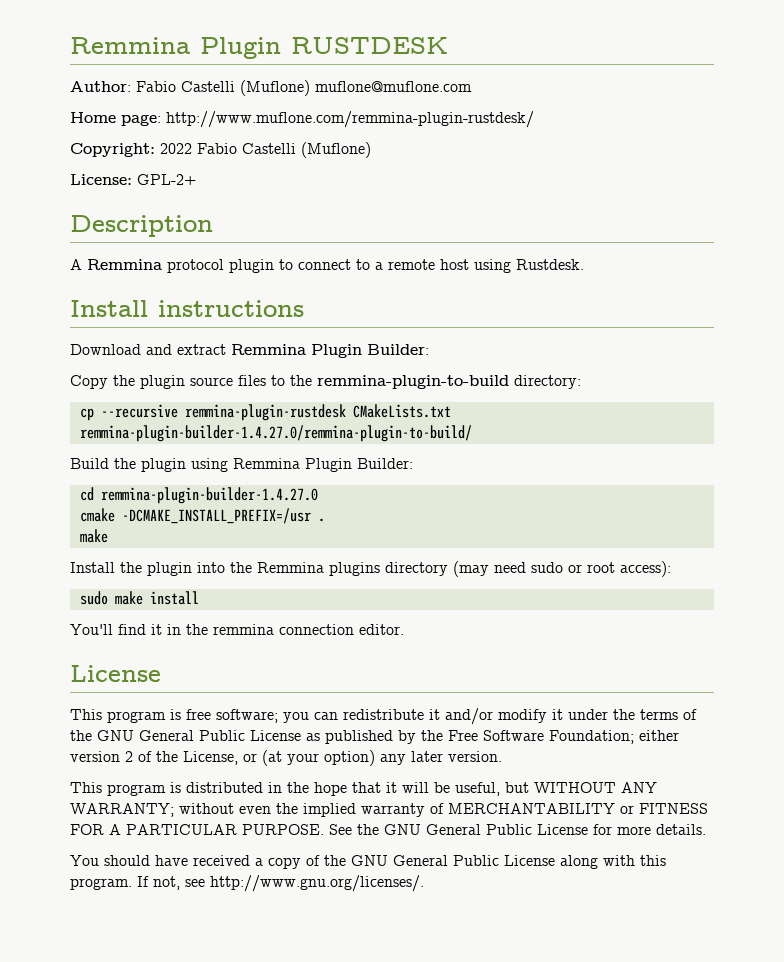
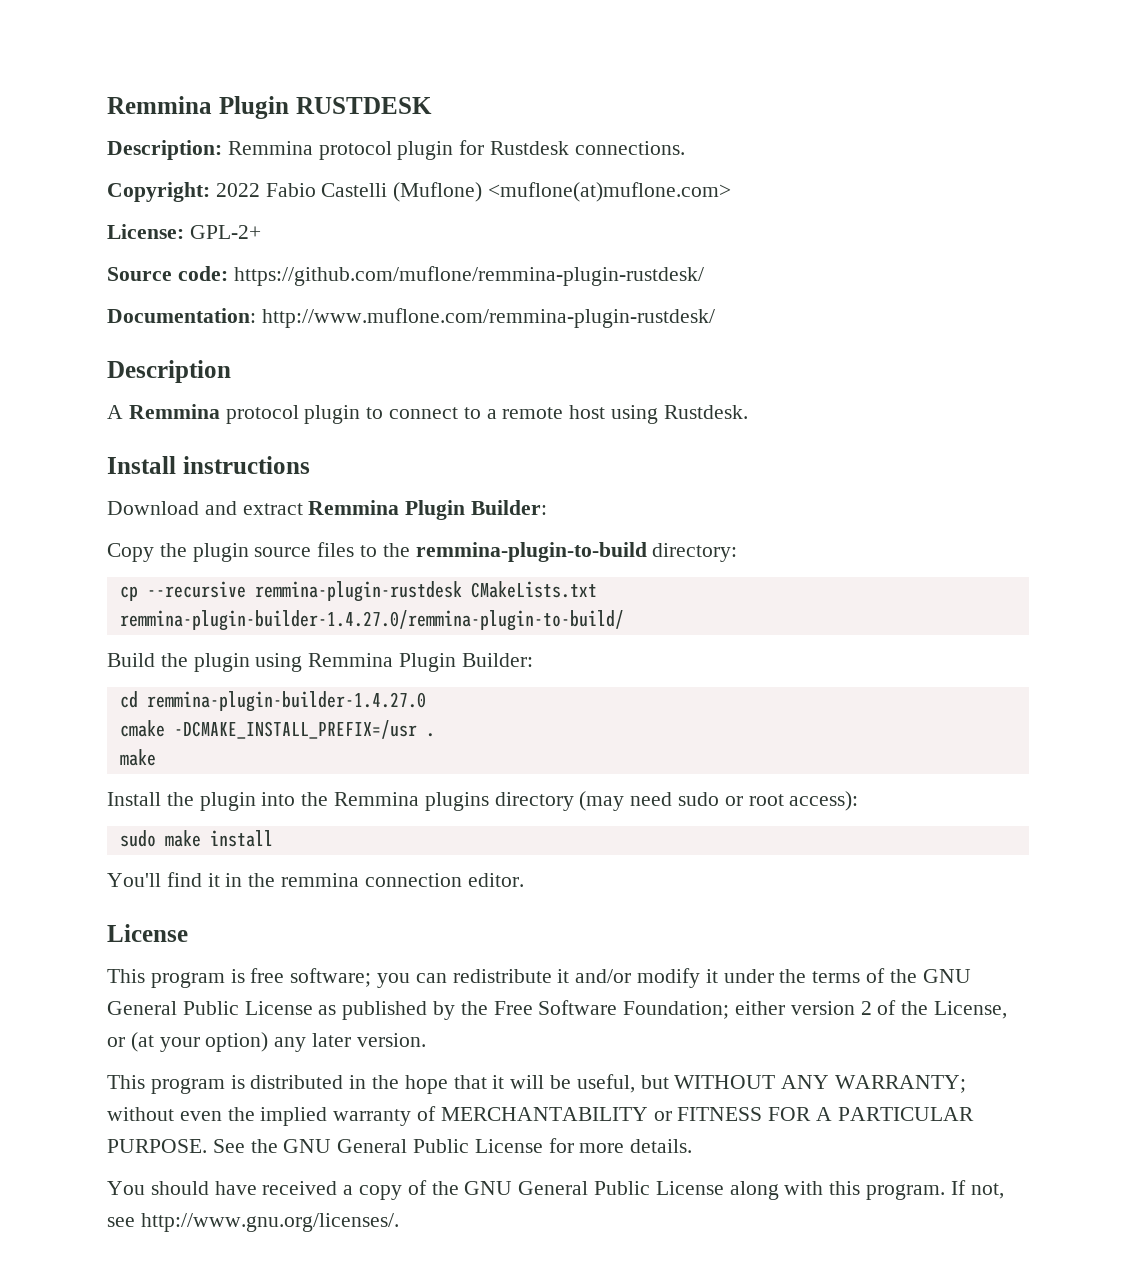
[70,80,472,96] [70,111,534,128] Author: Fabio Castelli (Muflone) muflone@muflone.com // Home page: http://www.muflone.com/remmina-plugin-rustdesk/ -> [107,140,685,160] Description: Remmina protocol plugin for Rustdesk connections.
(371, 150) none -> [488,182,732,202] <muflone(at)muflone.com>
(196, 179) none -> [107,266,704,286] [107,308,715,328] // Source code: https://github.com/muflone/remmina-plugin-rustdesk/ // Documentation: http://www.muflone.com/remmina-plugin-rustdesk/

